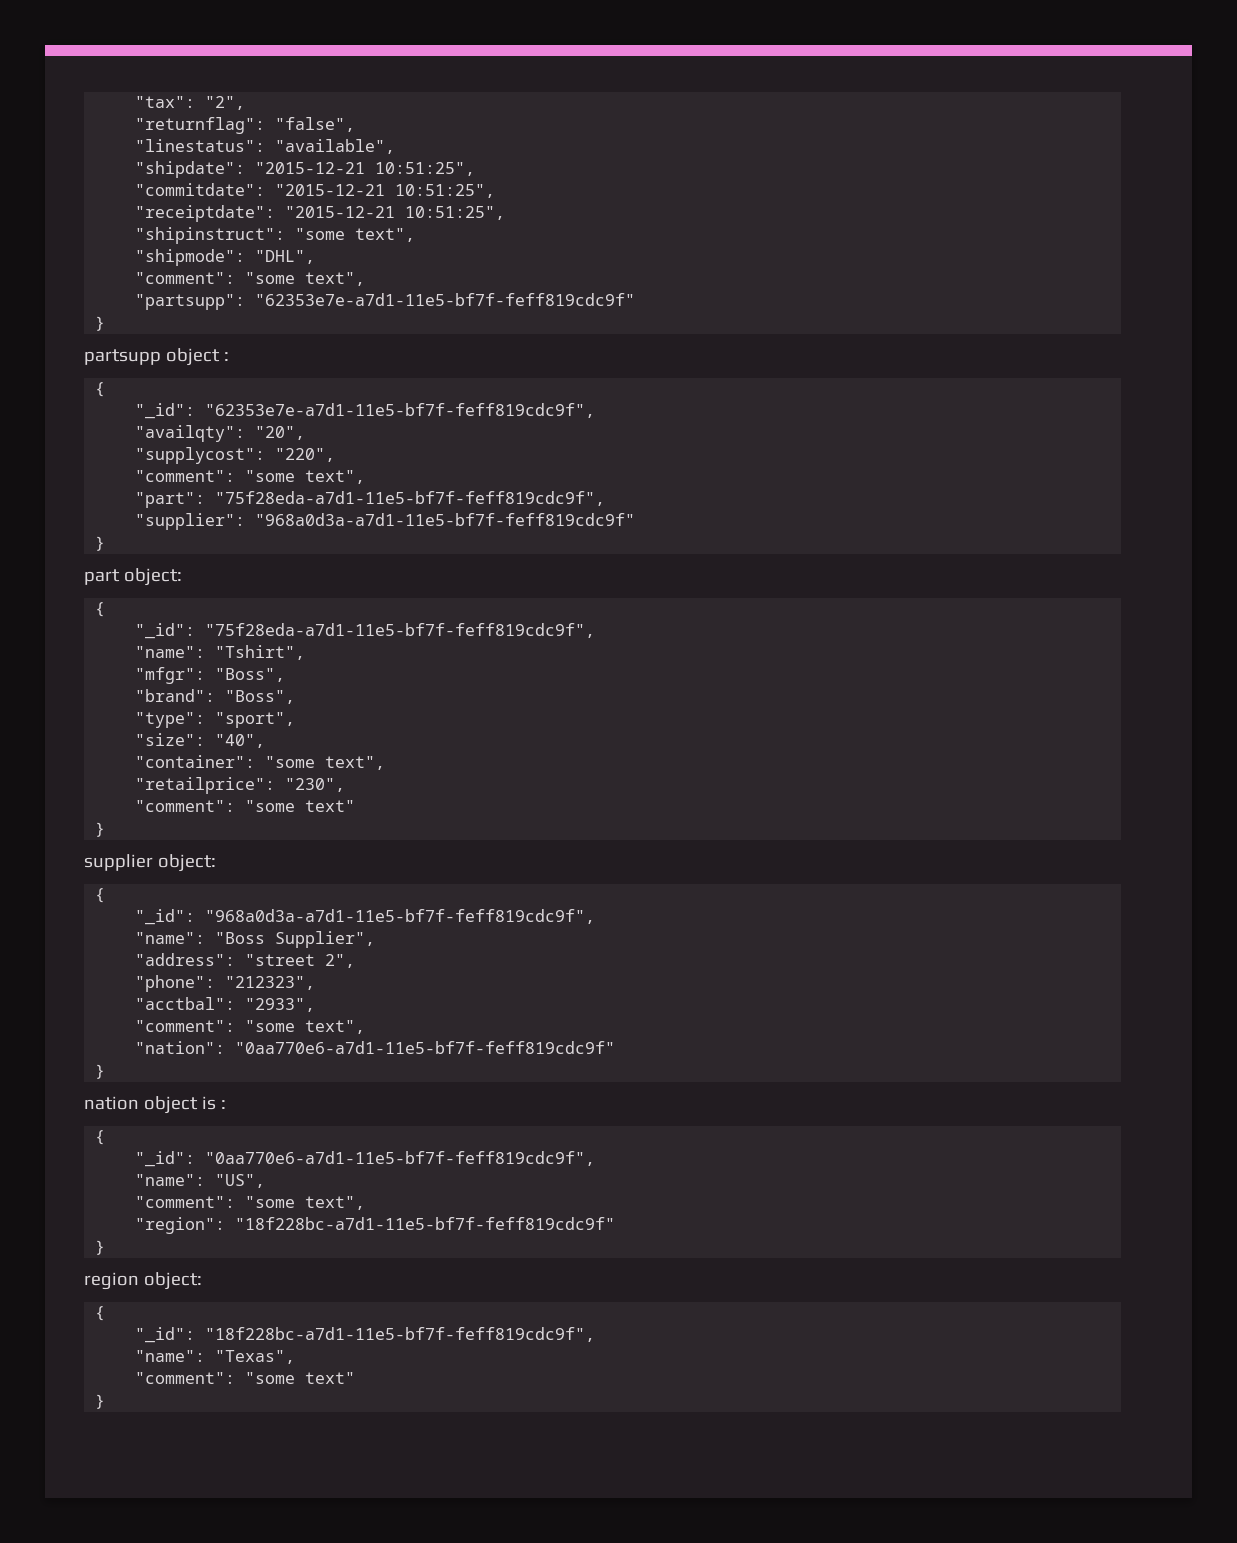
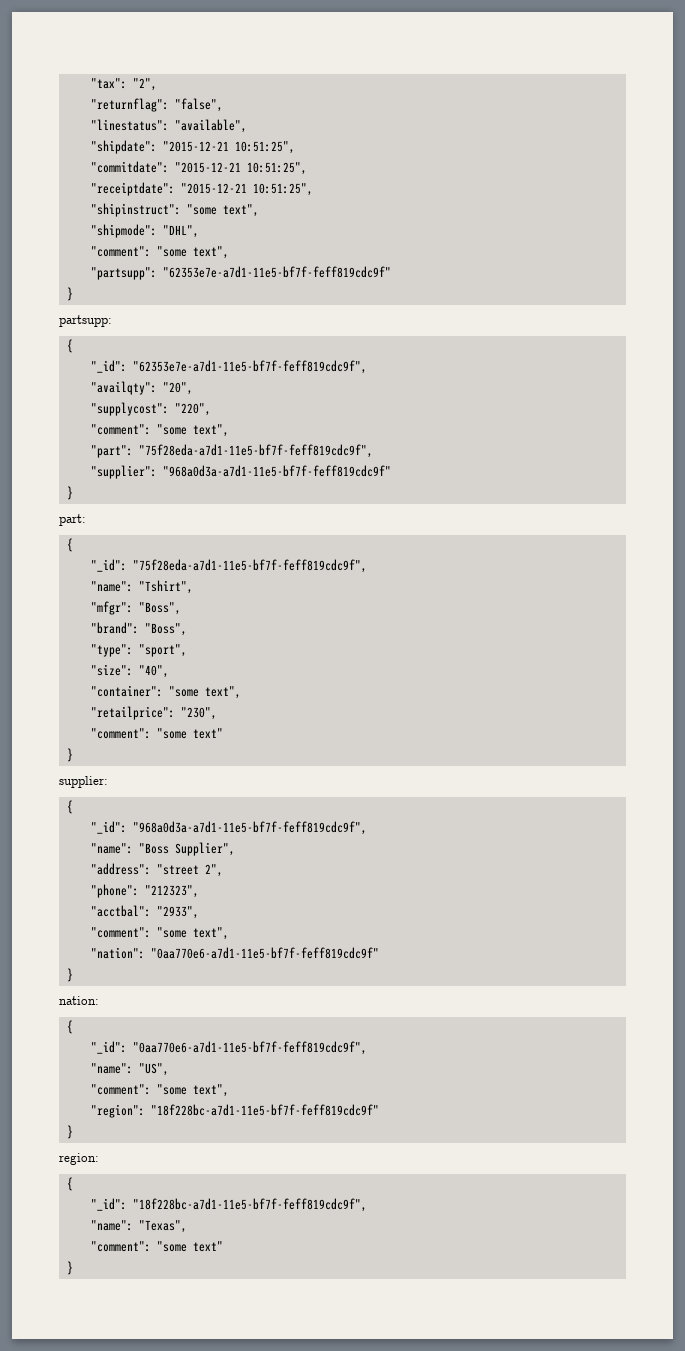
[84,348,229,366] partsupp object : -> [59,315,112,327] partsupp:
[84,568,182,586] part object: -> [59,514,86,526] part:
[84,854,216,872] supplier object: -> [59,776,108,788] supplier:
[84,1096,226,1114] nation object is : -> [59,996,99,1005] nation:
[84,1272,202,1290] region object: -> [59,1153,99,1165] region:

